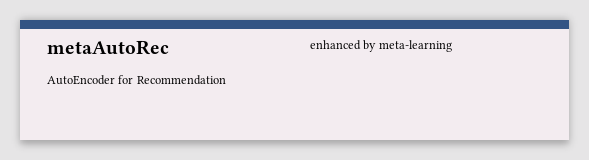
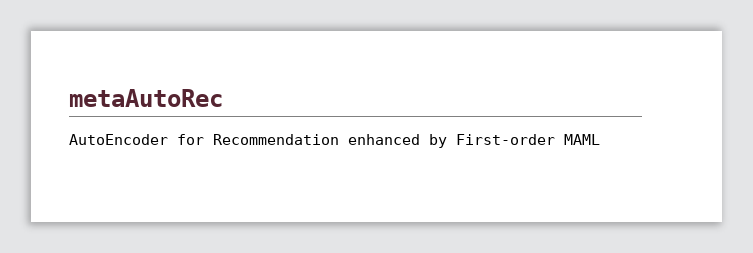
[378,40,452,52] meta-learning -> [456,134,600,145] First-order MAML

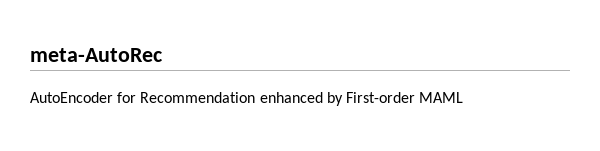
[69,89,223,107] metaAutoRec -> [30,48,162,62] meta-AutoRec

